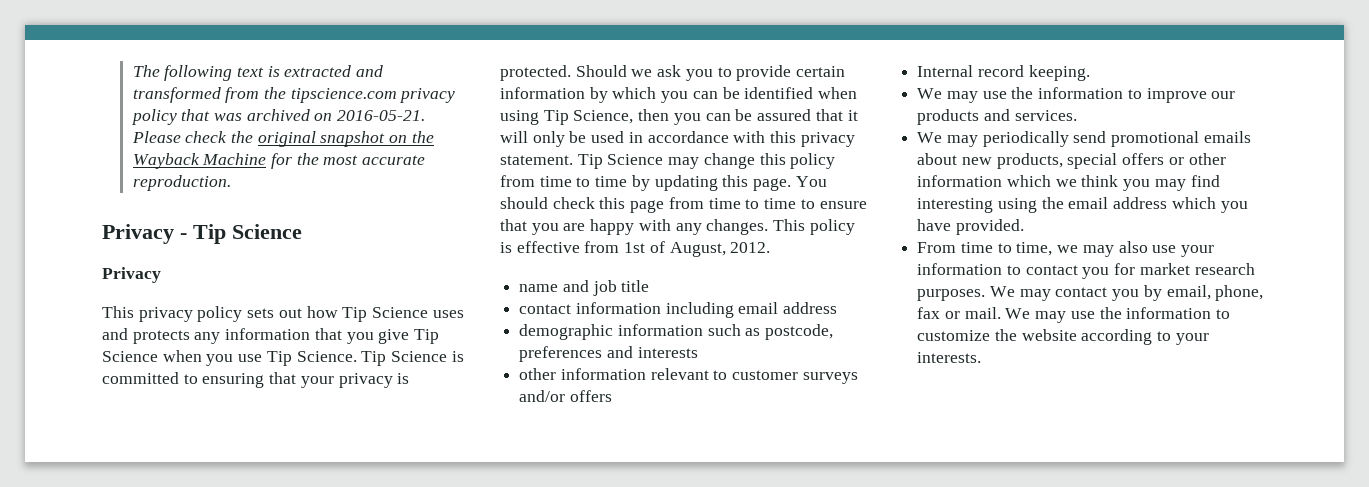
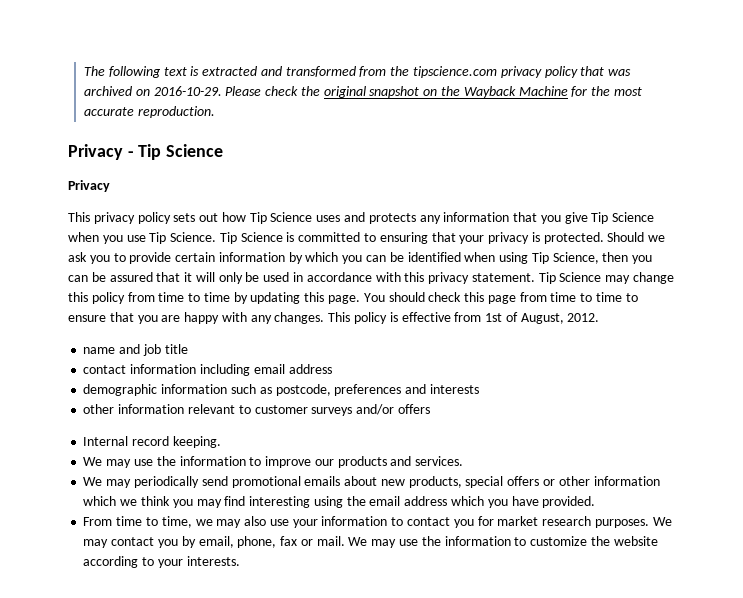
[337,110,426,121] 2016-05-21. -> [153,86,222,96] 2016-10-29.

